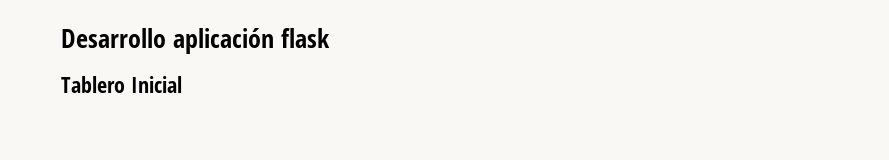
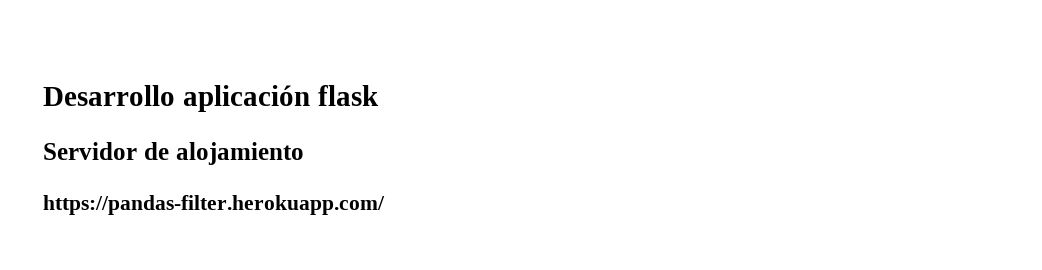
[61,76,182,93] Tablero Inicial -> [43,142,304,165] [43,195,385,215] Servidor de alojamiento // https://pandas-filter.herokuapp.com/

